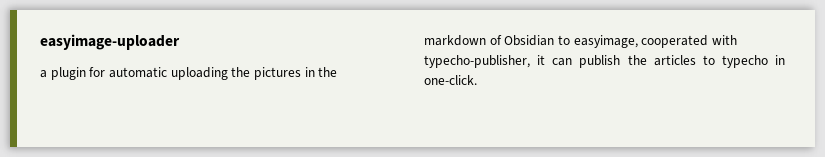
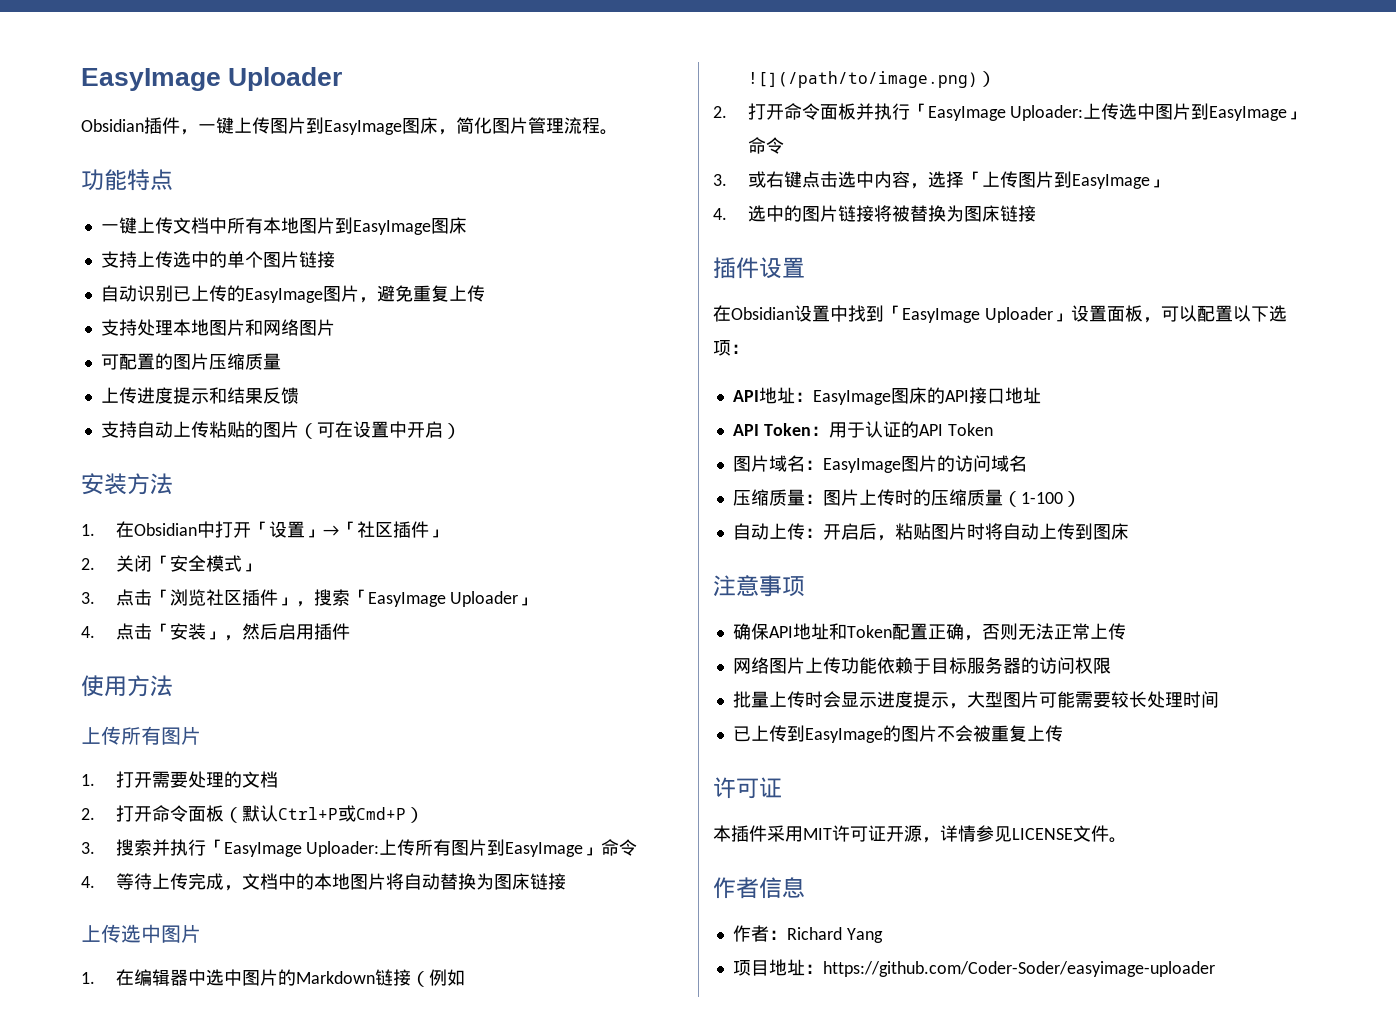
[40,34,180,50] [40,67,338,80] [424,35,737,48] [424,55,785,68] [424,75,477,85] easyimage-uploader // a plugin for automatic uploading the pictures in the markdown of Obsidian to easyimage, cooperated with typecho-publisher, it can publish the articles to typecho in one-click. -> [81,67,343,91] [81,117,618,135] [81,169,173,191] [100,217,467,235] [100,251,335,268] [100,285,485,303] [100,319,335,336] [100,353,281,370] [100,387,299,404] [100,421,461,439] [81,473,173,495] [81,521,447,538] [81,555,260,572] [81,589,537,607] [81,623,350,641] [81,675,173,697] [81,726,201,745] [81,771,278,788] [81,805,424,823] [81,839,638,857] [81,873,566,891] [81,924,201,943] [81,969,465,987] [747,71,996,88] [713,103,1306,121] [747,137,784,154] [713,171,1168,189] [713,205,1036,222] [713,257,805,279] [713,305,1287,323] [713,340,749,356] [732,387,1041,405] [732,421,993,438] [732,455,1027,473] [732,489,1081,507] [732,523,1129,541] [713,575,805,597] [732,623,1126,641] [732,657,1111,674] [732,691,1219,709] [732,725,1063,743] [713,777,782,799] [713,825,1127,843] [713,877,805,899] [732,925,883,943] [732,959,1215,977] EasyImage Uploader // Obsidian插件，一键上传图片到EasyImage图床，简化图片管理流程。 // 功能特点 // 一键上传文档中所有本地图片到EasyImage图床 // 支持上传选中的单个图片链接 // 自动识别已上传的EasyImage图片，避免重复上传 // 支持处理本地图片和网络图片 // 可配置的图片压缩质量 // 上传进度提示和结果反馈 // 支持自动上传粘贴的图片（可在设置中开启） // 安装方法 // 1.在Obsidian中打开「设置」→「社区插件」 // 2.关闭「安全模式」 // 3.点击「浏览社区插件」，搜索「EasyImage Uploader」 // 4.点击「安装」，然后启用插件 // 使用方法 // 上传所有图片 // 1.打开需要处理的文档 // 2.打开命令面板（默认Ctrl+P或Cmd+P） // 3.搜索并执行「EasyImage Uploader:上传所有图片到EasyImage」命令 // 4.等待上传完成，文档中的本地图片将自动替换为图床链接 // 上传选中图片 // 1.在编辑器中选中图片的Markdown链接（例如![](/path/to/image.png)） // 2.打开命令面板并执行「EasyImage Uploader:上传选中图片到EasyImage」命令 // 3.或右键点击选中内容，选择「上传图片到EasyImage」 // 4.选中的图片链接将被替换为图床链接 // 插件设置 // 在Obsidian设置中找到「EasyImage Uploader」设置面板，可以配置以下选项： // API地址：EasyImage图床的API接口地址 // API Token：用于认证的API Token // 图片域名：EasyImage图片的访问域名 // 压缩质量：图片上传时的压缩质量（1-100） // 自动上传：开启后，粘贴图片时将自动上传到图床 // 注意事项 // 确保API地址和Token配置正确，否则无法正常上传 // 网络图片上传功能依赖于目标服务器的访问权限 // 批量上传时会显示进度提示，大型图片可能需要较长处理时间 // 已上传到EasyImage的图片不会被重复上传 // 许可证 // 本插件采用MIT许可证开源，详情参见LICENSE文件。 // 作者信息 // 作者：Richard Yang // 项目地址：https://github.com/Coder-Soder/easyimage-uploader

